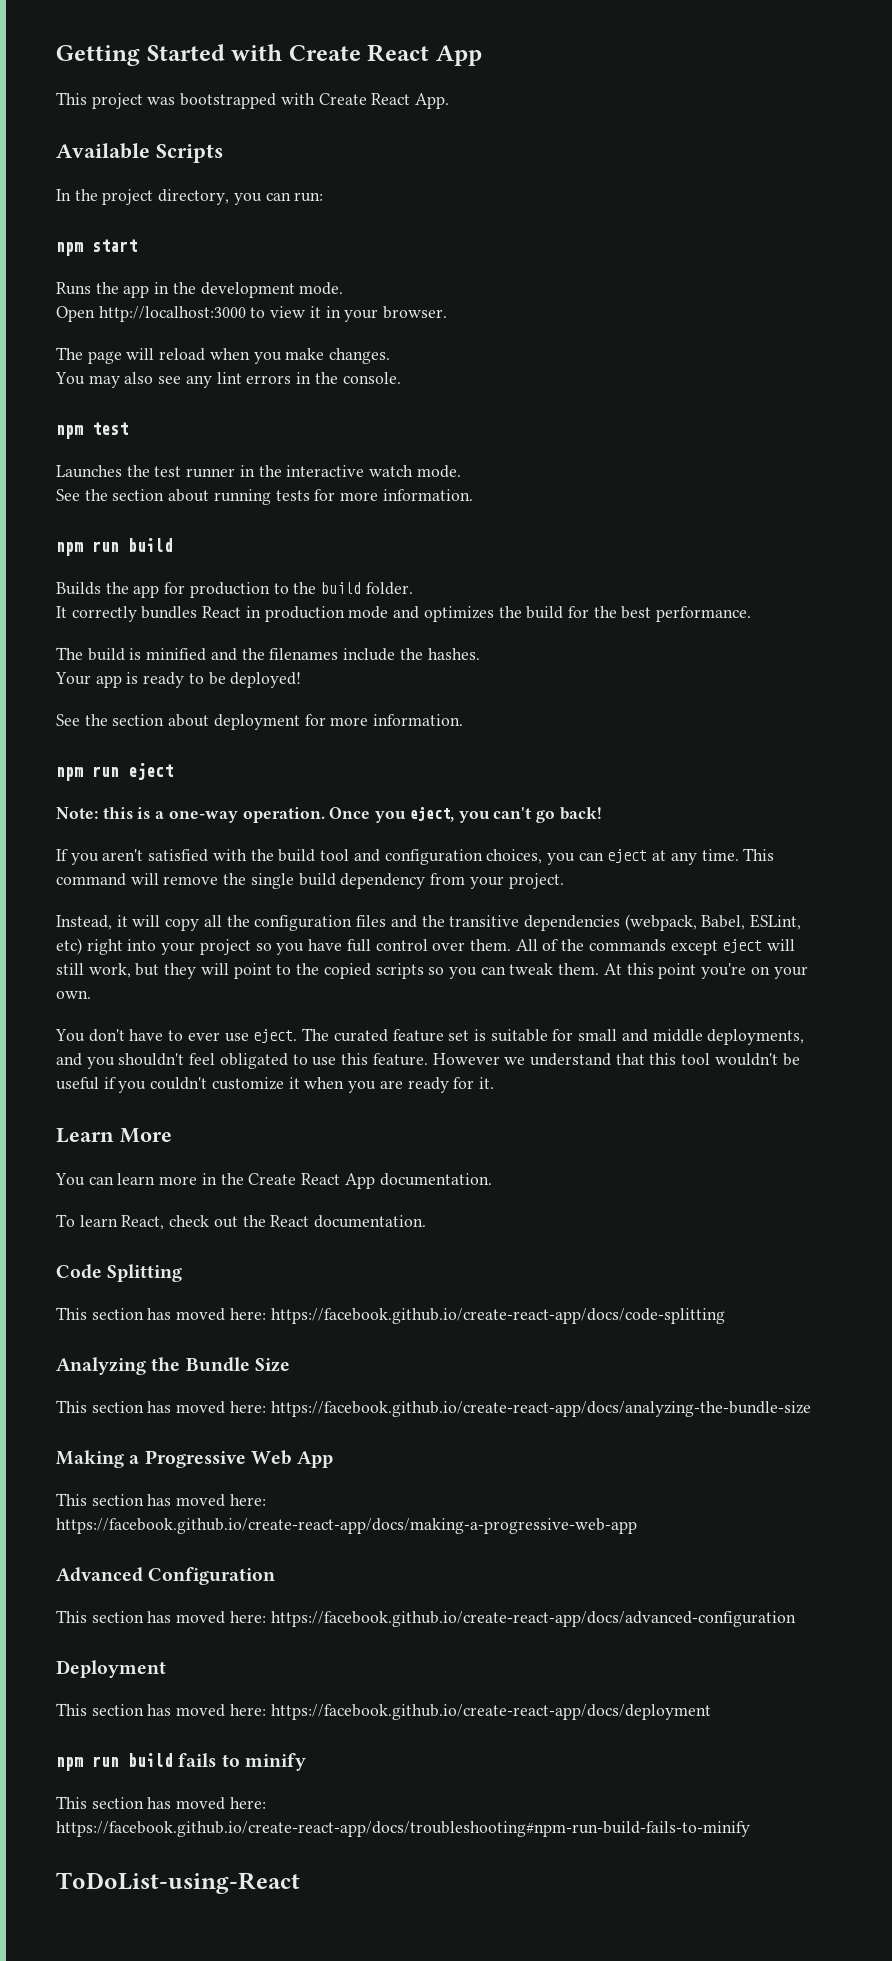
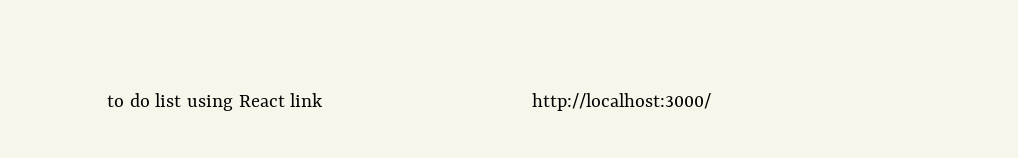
[56,44,483,66] [56,92,450,109] [56,143,223,163] [56,189,324,205] [56,239,137,256] [56,282,344,298] [56,306,448,322] [56,347,391,364] [55,372,401,388] [56,422,128,439] [56,465,461,478] [56,489,473,505] [56,538,173,556] [56,582,413,598] [56,606,752,622] [56,647,480,661] [55,672,302,688] [56,714,464,730] [56,763,173,781] [56,806,602,823] [56,848,775,865] [56,873,564,889] [56,914,802,931] [56,938,796,955] [56,963,808,979] [56,990,91,999] [55,1028,805,1045] [56,1053,800,1069] [56,1077,494,1093] [56,1128,172,1143] [55,1173,492,1189] [56,1214,427,1230] [56,1264,183,1282] [56,1307,725,1324] [56,1357,290,1375] [56,1400,811,1417] [56,1450,334,1468] [56,1493,266,1507] [56,1518,637,1534] [56,1567,276,1585] [56,1610,796,1627] [56,1660,166,1678] [56,1703,711,1720] [56,1753,306,1771] [56,1796,266,1810] [56,1821,750,1837] [56,1872,300,1894] Getting Started with Create React App // This project was bootstrapped with Create React App. // Available Scripts // In the project directory, you can run: // npm start // Runs the app in the development mode. // Open http://localhost:3000 to view it in your browser. // The page will reload when you make changes. // You may also see any lint errors in the console. // npm test // Launches the test runner in the interactive watch mode. // See the section about running tests for more information. // npm run build // Builds the app for production to the build folder. // It correctly bundles React in production mode and optimizes the build for the best performance. // The build is minified and the filenames include the hashes. // Your app is ready to be deployed! // See the section about deployment for more information. // npm run eject // Note: this is a one-way operation. Once you eject, you can't go back! // If you aren't satisfied with the build tool and configuration choices, you can eject at any time. This command will remove the single build dependency from your project. // Instead, it will copy all the configuration files and the transitive dependencies (webpack, Babel, ESLint, etc) right into your project so you have full control over them. All of the commands except eject will still work, but they will point to the copied scripts so you can tweak them. At this point you're on your own. // You don't have to ever use eject. The curated feature set is suitable for small and middle deployments, and you shouldn't feel obligated to use this feature. However we understand that this tool wouldn't be useful if you couldn't customize it when you are ready for it. // Learn More // You can learn more in the Create React App documentation. // To learn React, check out the React documentation. // Code Splitting // This section has moved here: https://facebook.github.io/create-react-app/docs/code-splitting // Analyzing the Bundle Size // This section has moved here: https://facebook.github.io/create-react-app/docs/analyzing-the-bundle-size // Making a Progressive Web App // This section has moved here: https://facebook.github.io/create-react-app/docs/making-a-progressive-web-app // Advanced Configuration // This section has moved here: https://facebook.github.io/create-react-app/docs/advanced-configuration // Deployment // This section has moved here: https://facebook.github.io/create-react-app/docs/deployment // npm run build fails to minify // This section has moved here: https://facebook.github.io/create-react-app/docs/troubleshooting#npm-run-build-fails-to-minify // ToDoList-using-React -> [107,93,711,111] to do list using React link http://localhost:3000/

